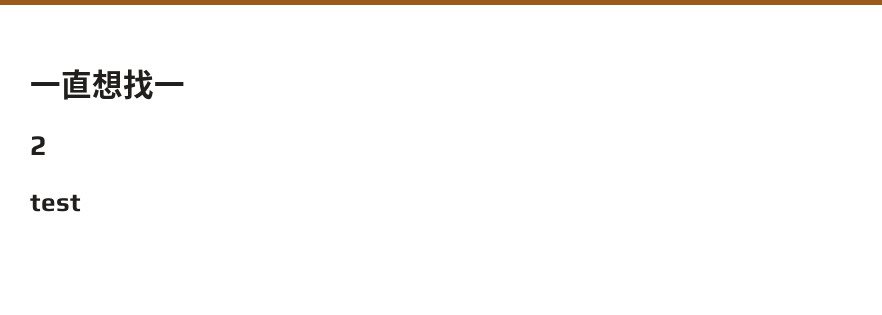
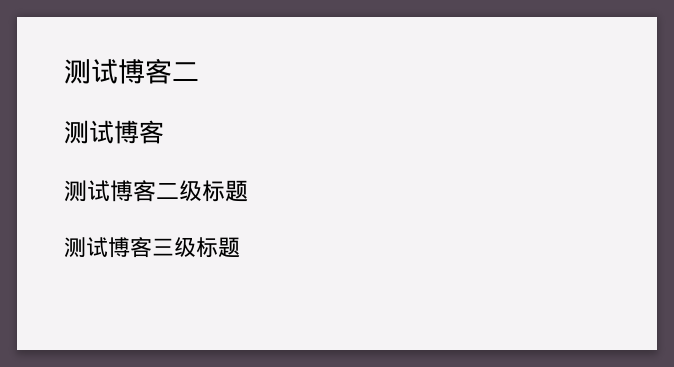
[30,69,185,100] [30,136,47,155] [30,194,81,212] 一直想找一 // 2 // test -> [64,58,199,84] [64,120,164,144] [64,180,248,202] [64,237,240,258] 测试博客二 // 测试博客 // 测试博客二级标题 // 测试博客三级标题

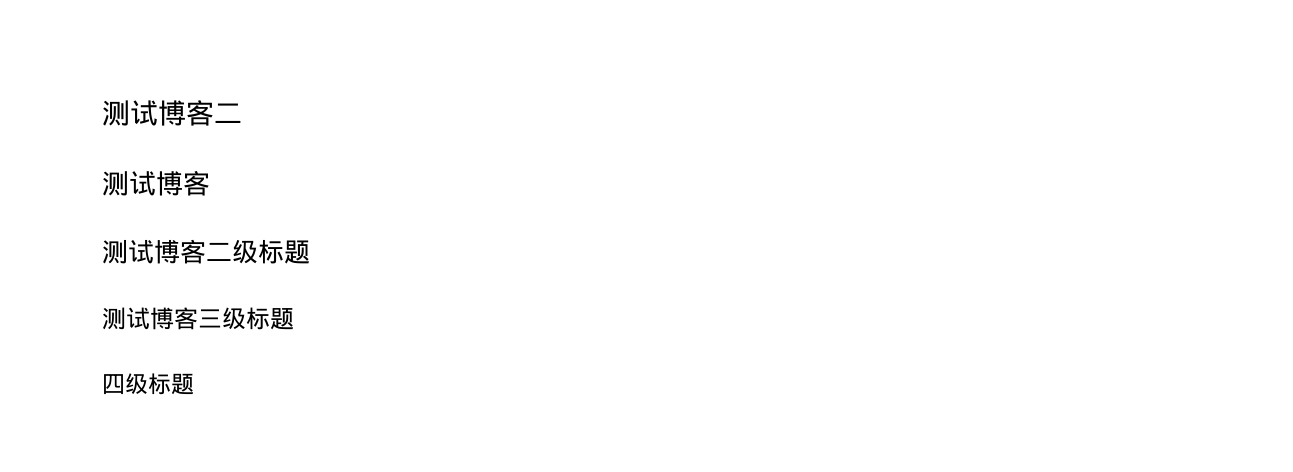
(240, 247) none -> [102,373,194,395] // 四级标题

